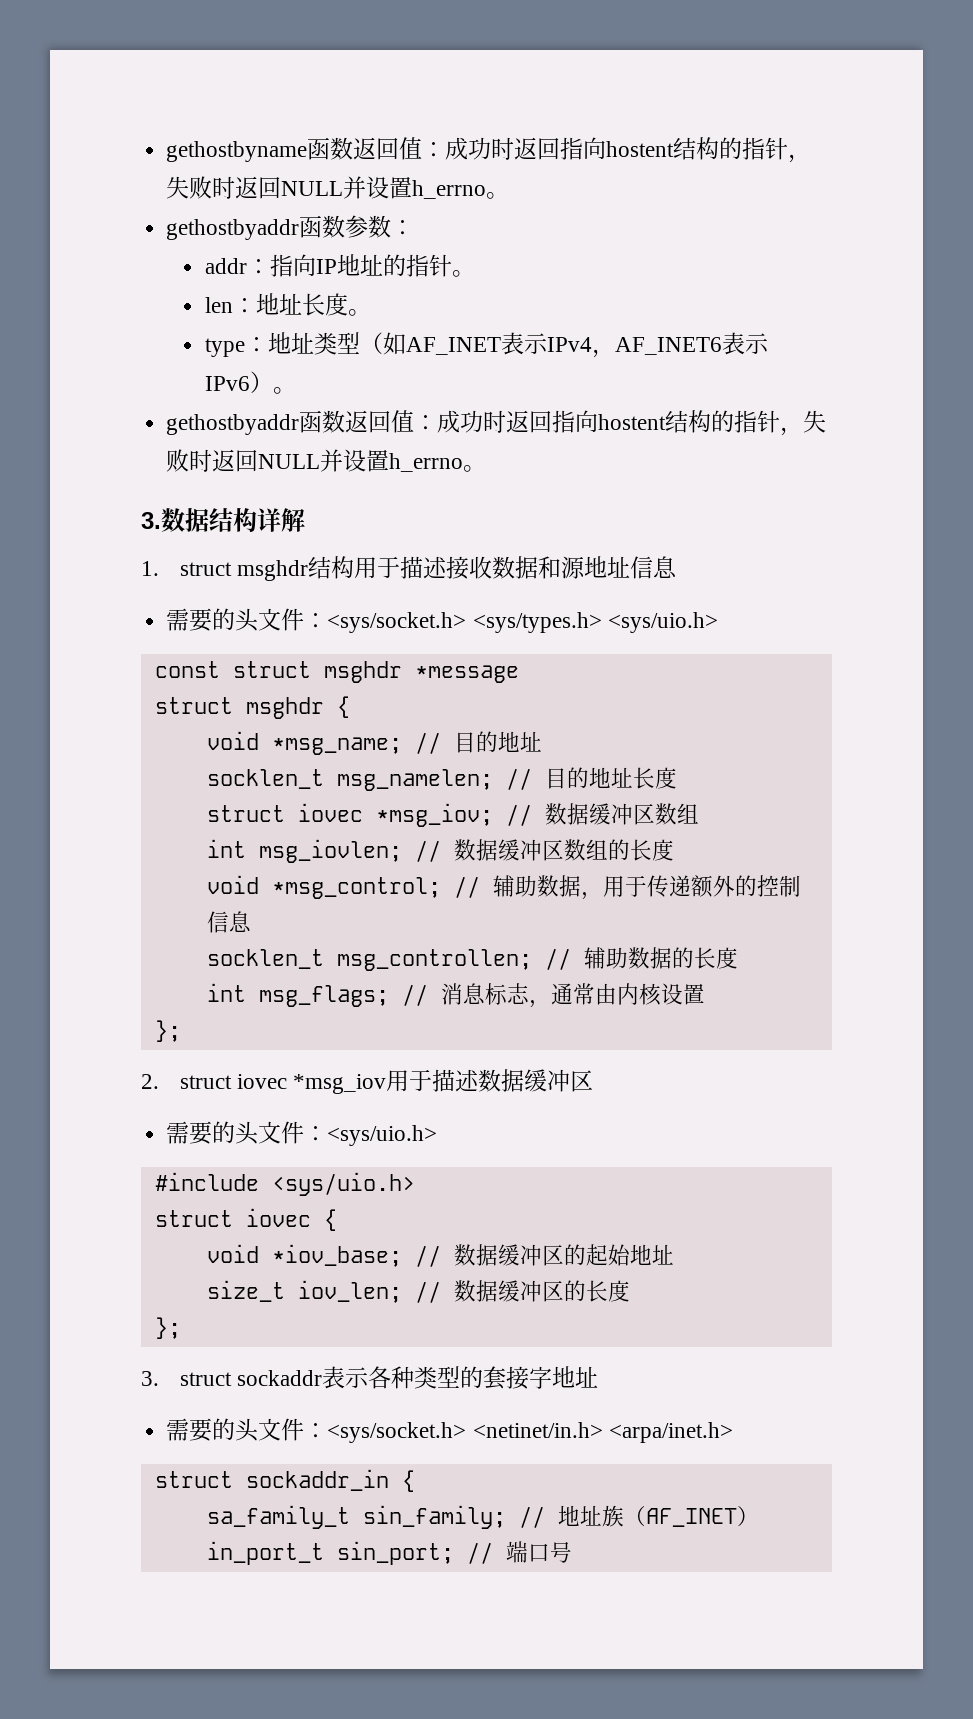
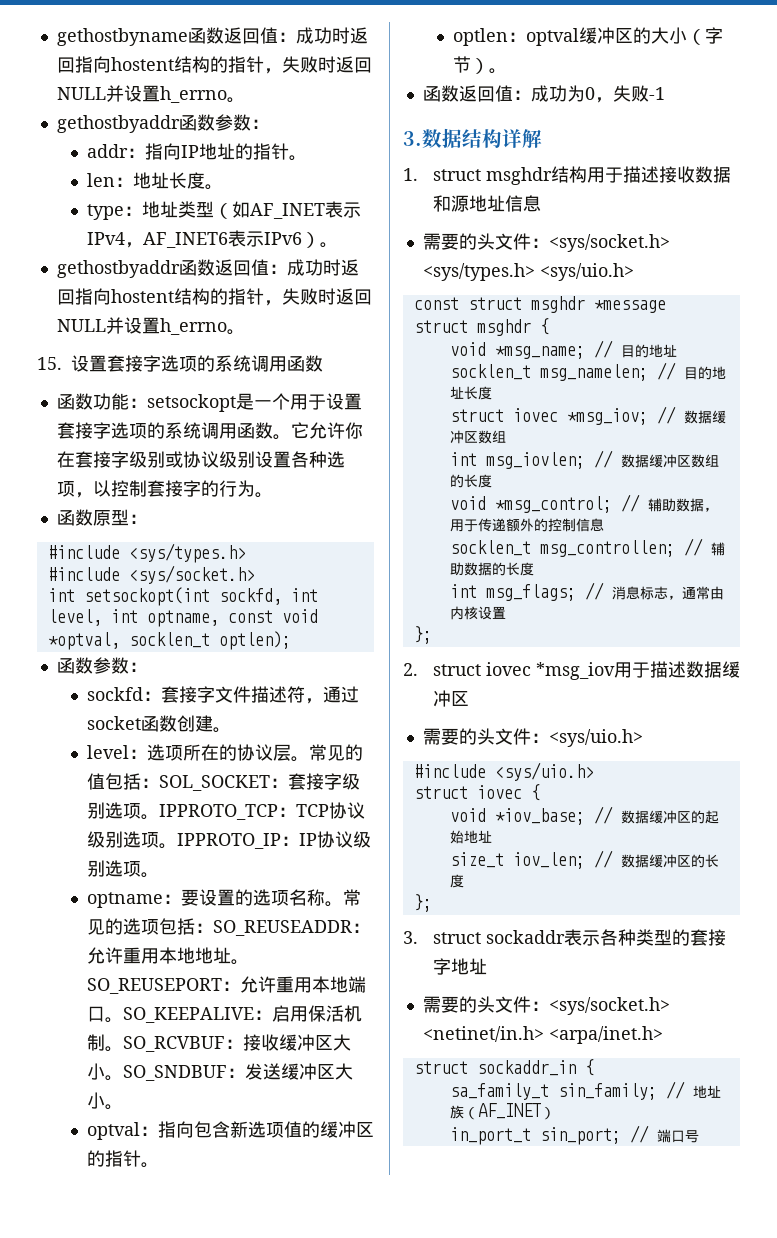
(487, 468) none -> [37,355,323,372] [56,393,362,412] [56,422,363,440] [56,451,345,468] [56,480,273,498] [56,509,147,526] [47,543,246,563] [47,565,255,584] [47,587,318,606] [47,609,318,627] [47,631,291,650] [56,657,147,674] [86,686,359,704] [86,715,231,733] [86,744,363,762] [86,773,360,791] [86,802,365,820] [86,831,371,849] [86,860,159,878] [86,889,361,908] [86,918,370,936] [86,947,249,965] [86,976,366,994] [86,1005,362,1023] [86,1034,351,1052] [86,1063,353,1081] [86,1092,123,1110] [86,1121,374,1140] [86,1150,159,1168] [452,27,723,46] [452,56,507,74] [422,85,665,103] // 15.设置套接字选项的系统调用函数 // 函数功能：setsockopt是一个用于设置套接字选项的系统调用函数。它允许你在套接字级别或协议级别设置各种选项，以控制套接字的行为。 // 函数原型： // #include <sys/types.h> // #include <sys/socket.h> // int setsockopt(int sockfd, int level, int optname, const void *optval, socklen_t optlen); // 函数参数： // sockfd：套接字文件描述符，通过socket函数创建。 // level：选项所在的协议层。常见的值包括：SOL_SOCKET：套接字级别选项。IPPROTO_TCP：TCP协议级别选项。IPPROTO_IP：IP协议级别选项。 // optname：要设置的选项名称。常见的选项包括：SO_REUSEADDR：允许重用本地地址。SO_REUSEPORT：允许重用本地端口。SO_KEEPALIVE：启用保活机制。SO_RCVBUF：接收缓冲区大小。SO_SNDBUF：发送缓冲区大小。 // optval：指向包含新选项值的缓冲区的指针。 // optlen：optval缓冲区的大小（字节）。 // 函数返回值：成功为0，失败-1

